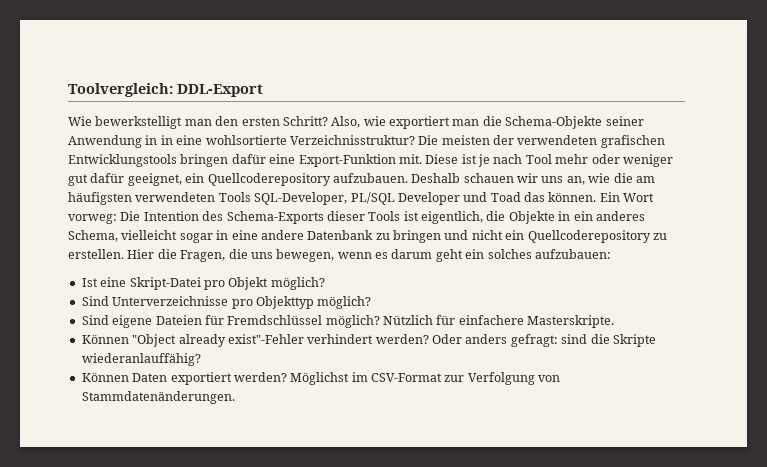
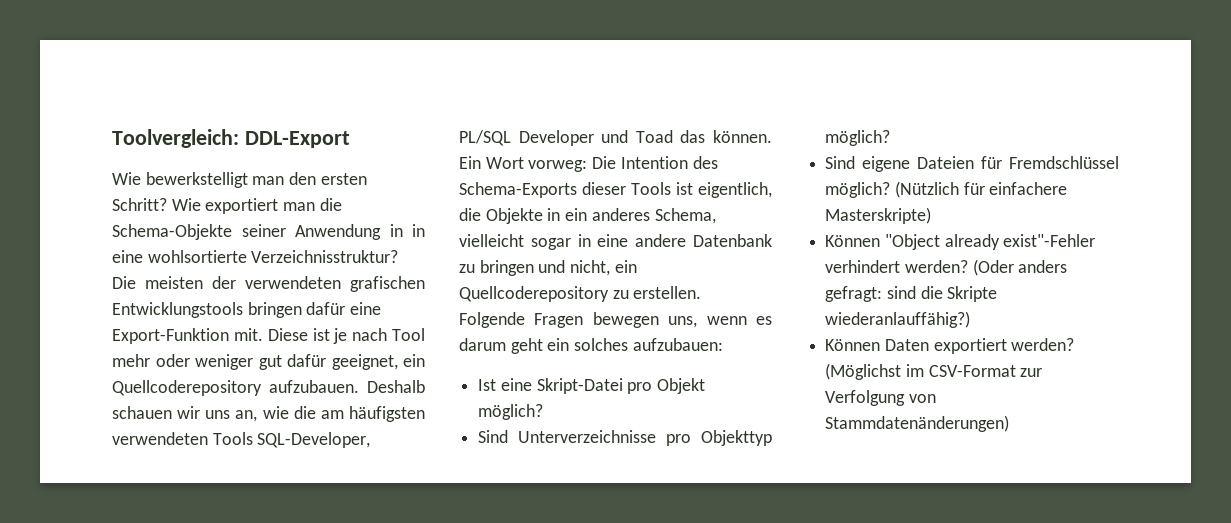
[331,116,386,128] Also, wie -> [171,198,201,211] Wie
[471,230,503,240] nicht -> [570,260,611,276] nicht,
[127,249,335,262] Hier die Fragen, die uns bewegen, -> [459,312,698,328] Folgende Fragen bewegen uns,
[383,315,433,325] Nützlich -> [894,181,959,198] (Nützlich
[527,315,615,328] Masterskripte. -> [825,207,932,224] Masterskripte)
[432,334,462,344] Oder -> [972,259,1014,276] (Oder
[81,353,201,366] wiederanlauffähig? -> [825,311,971,328] wiederanlauffähig?)
[290,372,350,385] Möglichst -> [825,363,902,380] (Möglichst
[81,391,235,404] Stammdatenänderungen. -> [825,415,1010,432] Stammdatenänderungen)

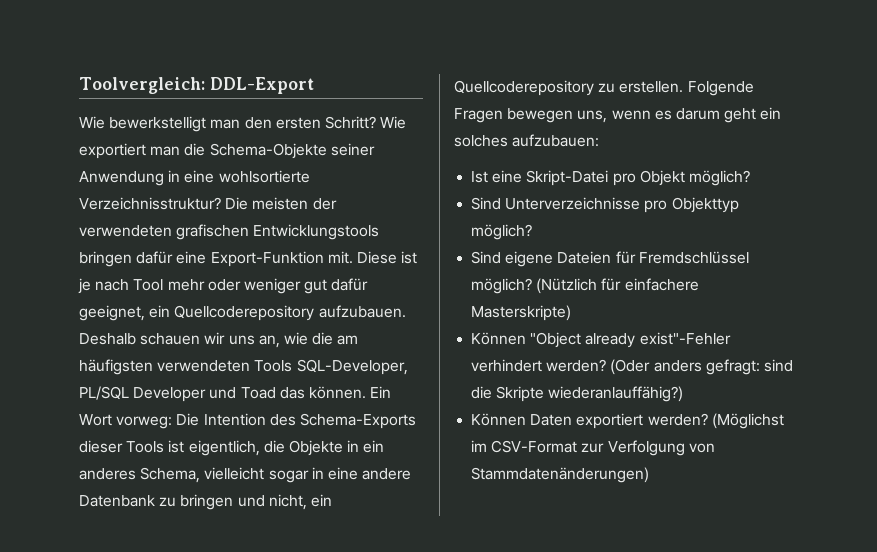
[412,224,425,237] in -> (181, 176) none

